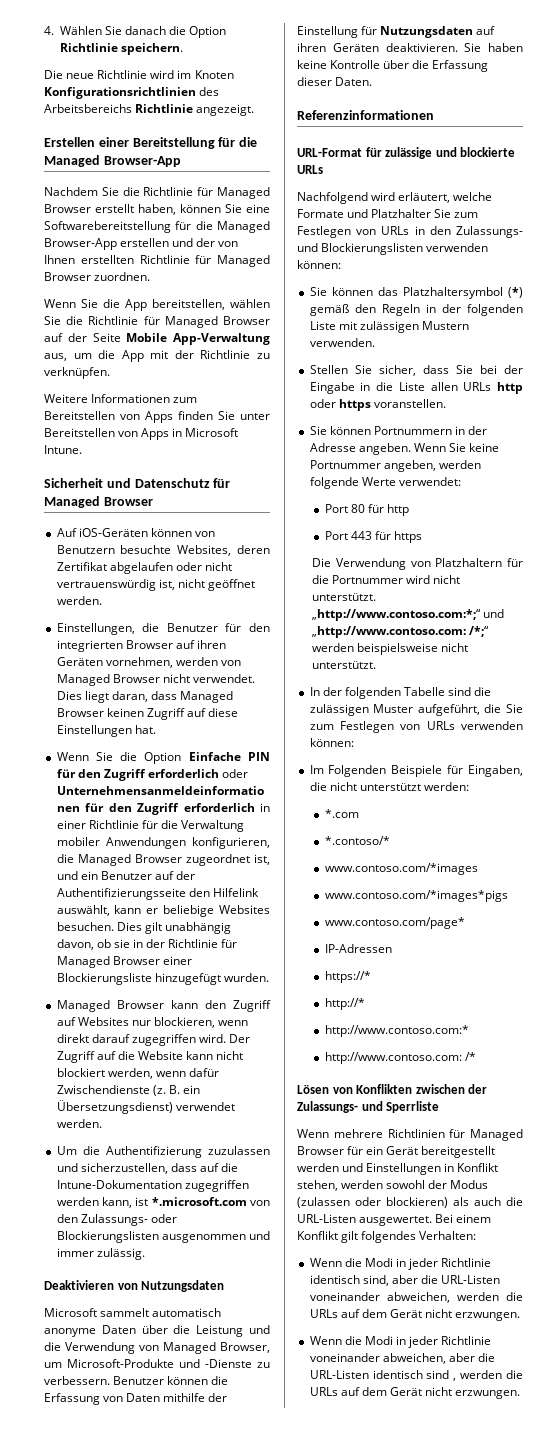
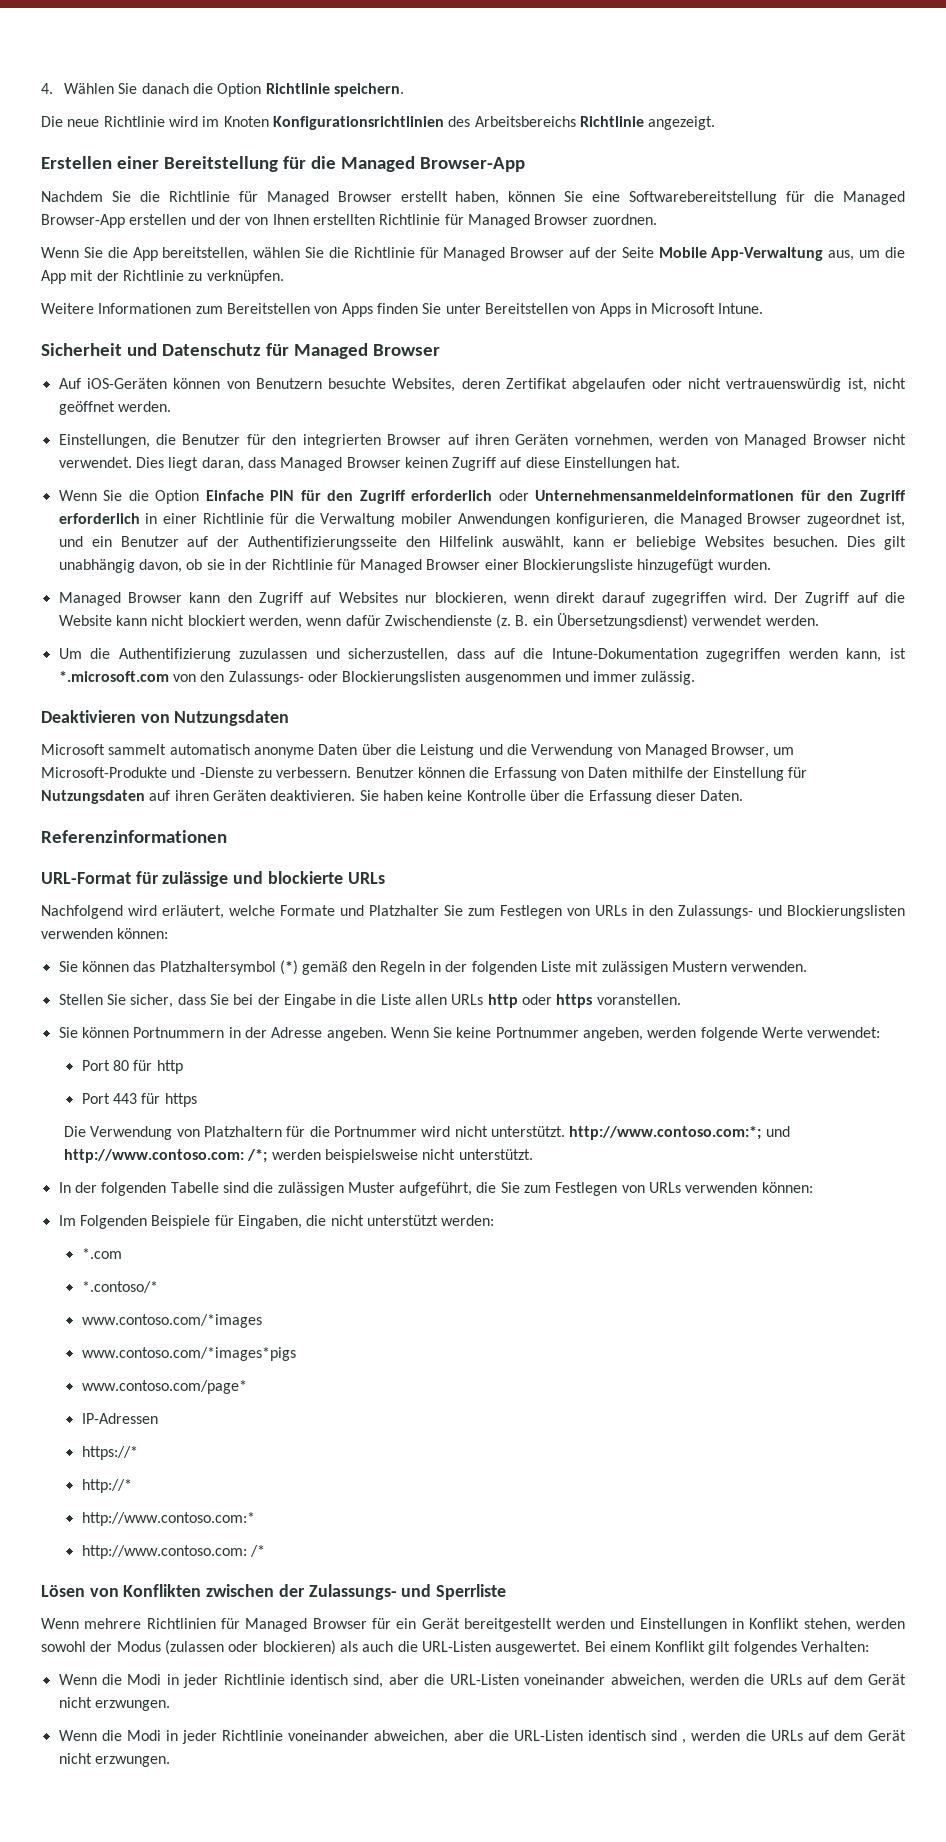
[312,609,505,621] [312,626,490,638] „http://www.contoso.com:*;“ und „http://www.contoso.com: /*;“ -> [569,1126,790,1140] [64,1149,268,1163] http://www.contoso.com:*; und http://www.contoso.com: /*;

